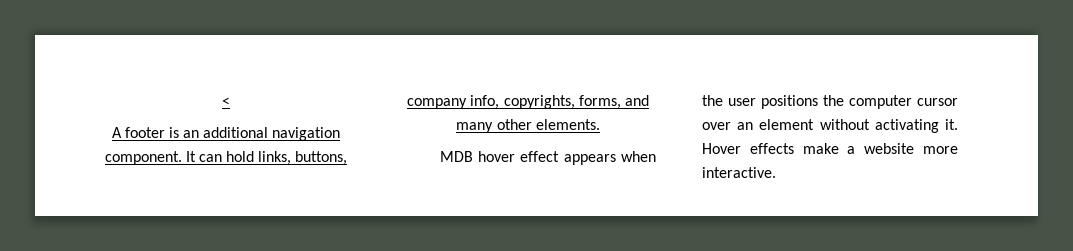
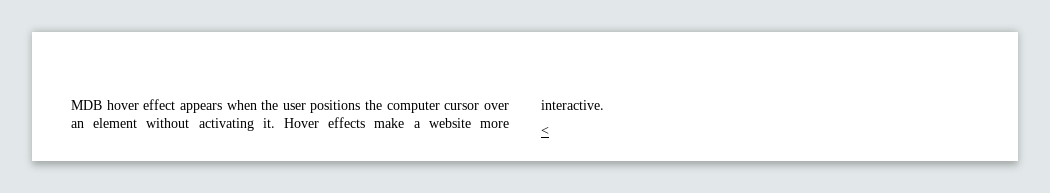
[222,97,230,106] [111,127,341,141] [104,151,348,165] [407,95,649,109] [456,119,600,133] < // A footer is an additional navigation component. It can hold links, buttons, company info, copyrights, forms, and many other elements. // -> (71, 105) none
(776, 172) none -> [541,126,549,135] // <

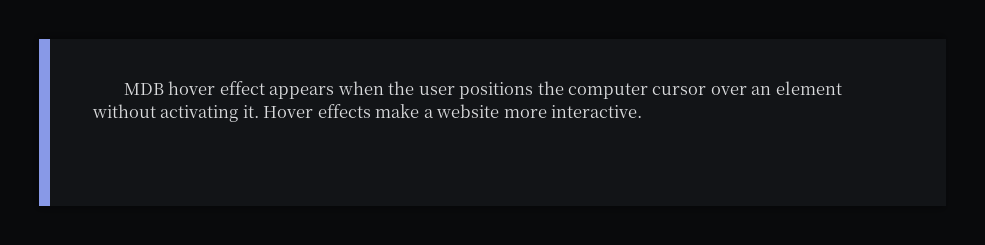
[541,126,549,135] // < -> (643, 111) none

